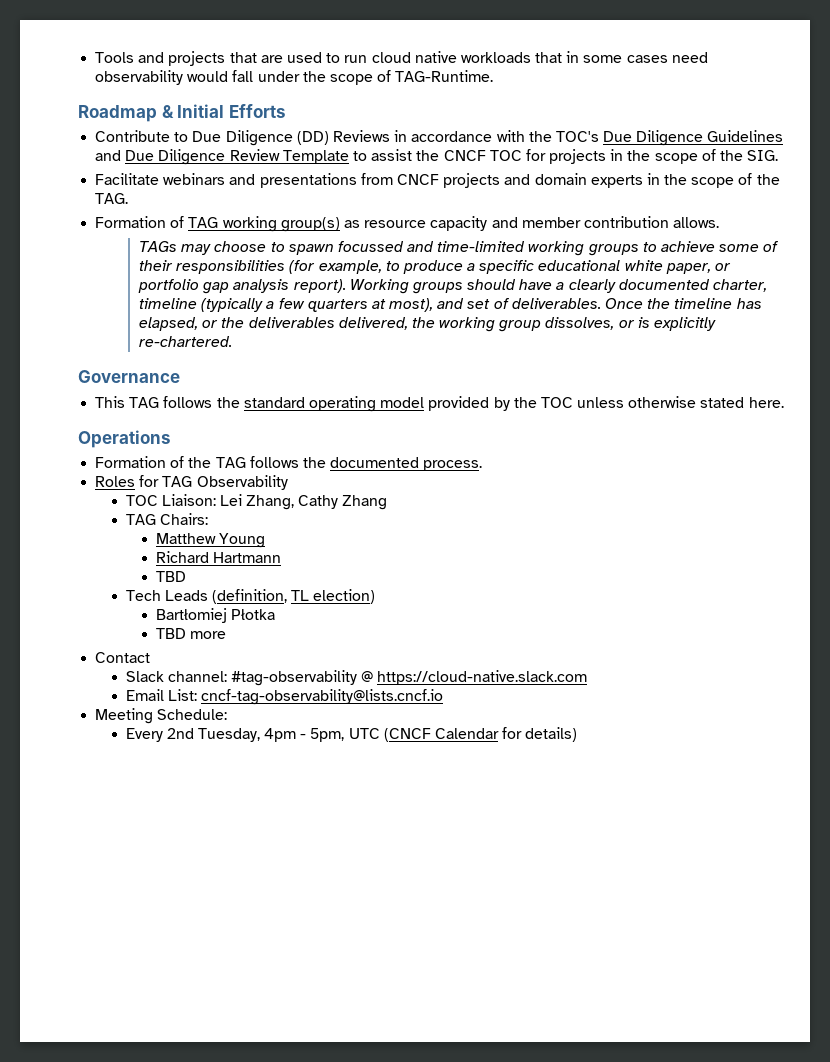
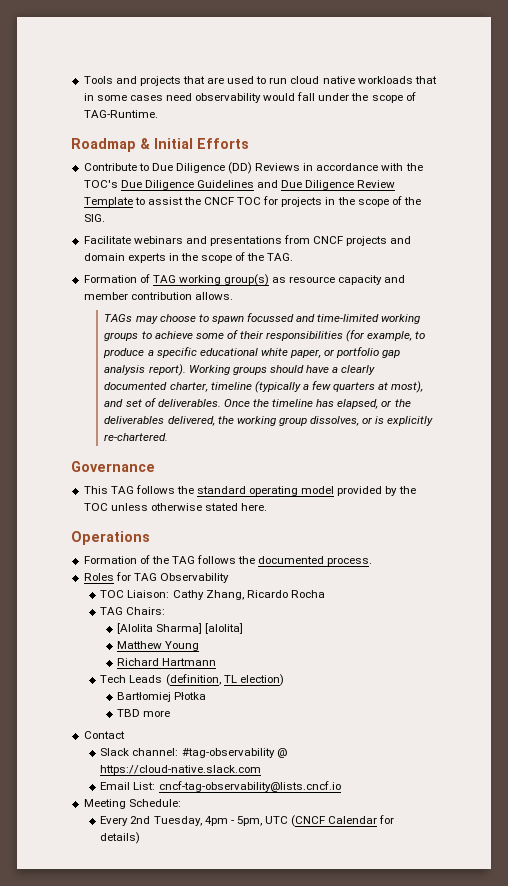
[219,494,388,510] Lei Zhang, Cathy Zhang -> [172,590,325,600] Cathy Zhang, Ricardo Rocha
(208, 519) none -> [117,623,244,634] // [Alolita Sharma] [alolita]
[156,571,187,582] // TBD -> (217, 662) none

